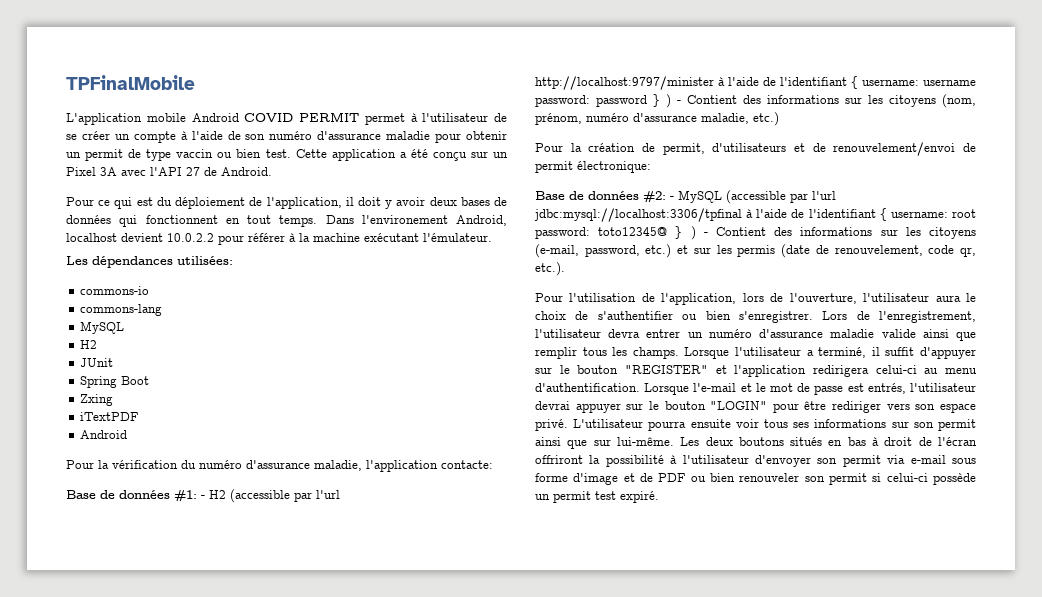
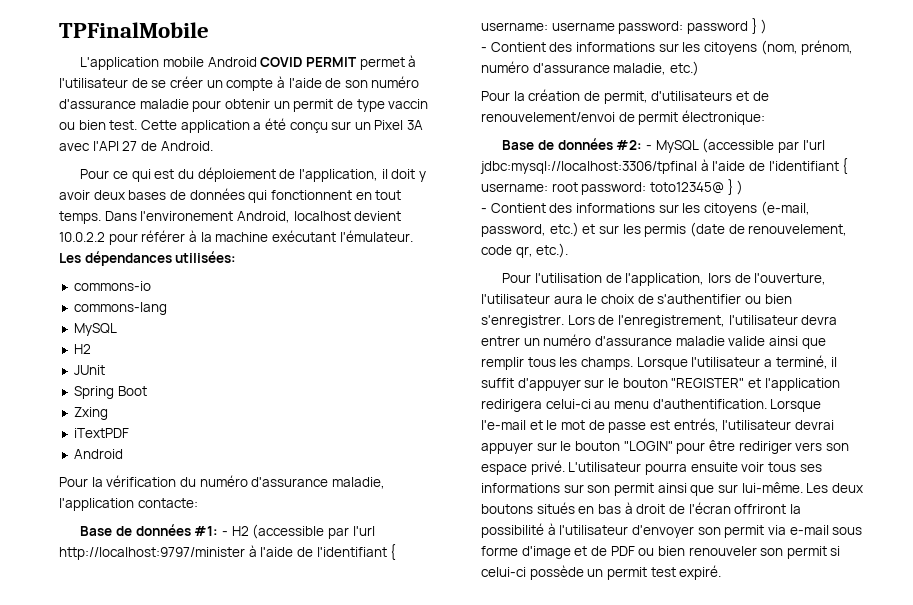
(671, 101) none -> (768, 26) //
(696, 233) none -> (744, 187) //

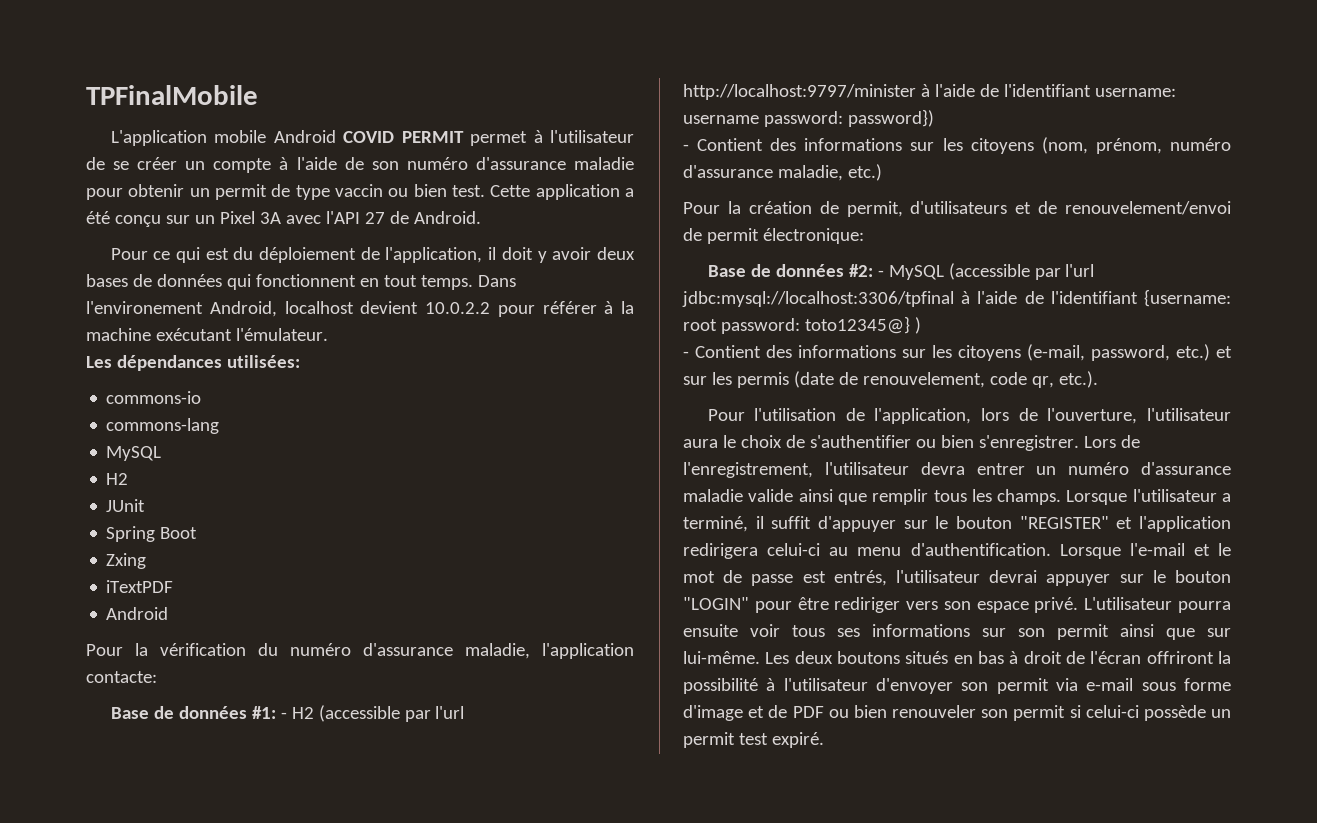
[390,544,397,560] { -> (1091, 90) none
[686,18,768,34] password } ) -> [847,109,934,127] password})
[842,158,849,174] [481,179,734,195] { username: root password: toto12345@ } -> [1144,289,1231,307] [683,316,910,334] {username: root password: toto12345@}

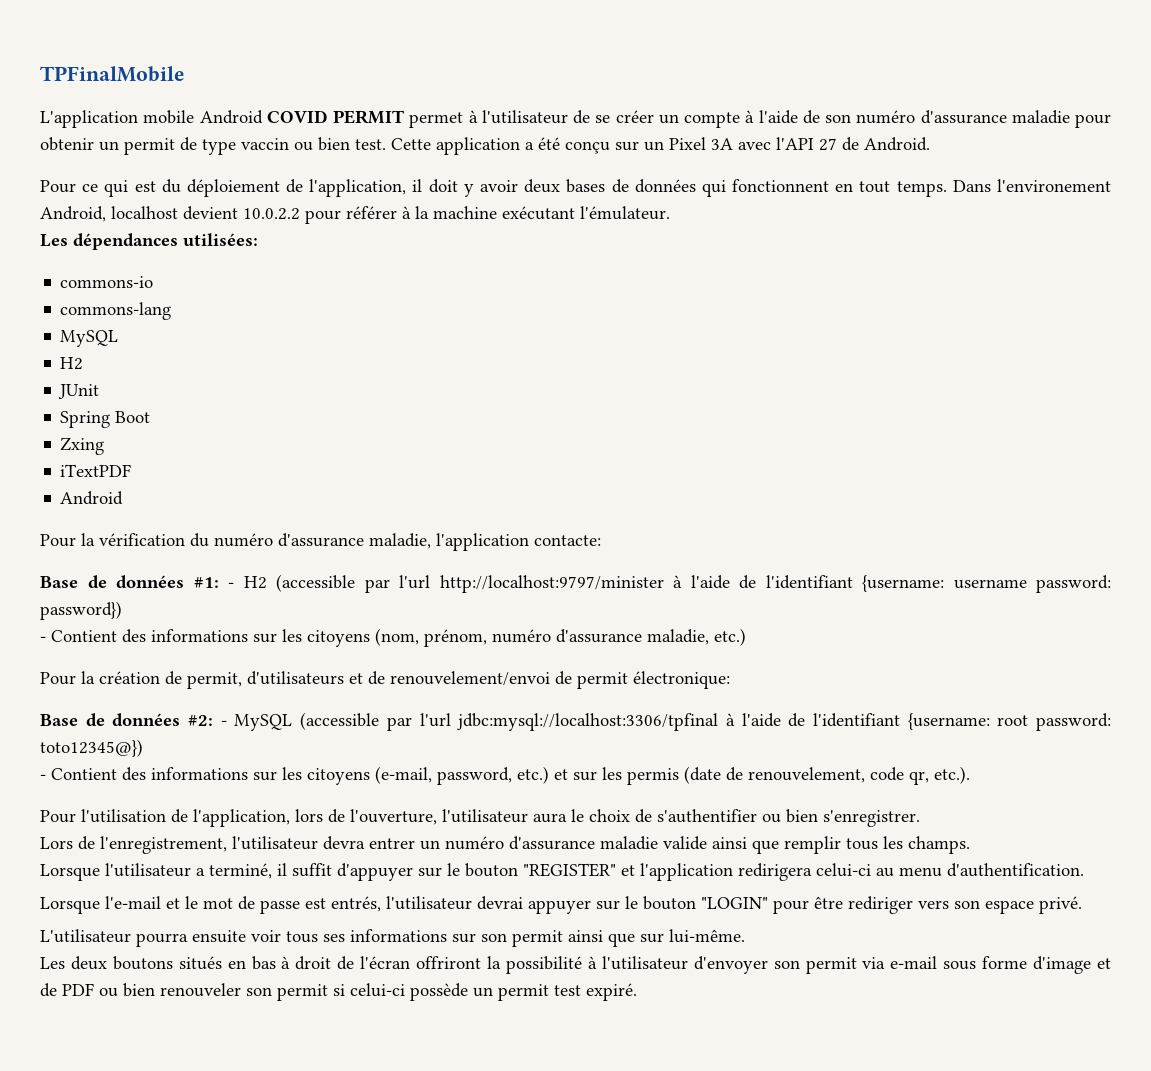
[1094,88,1176,97] username: -> [862,575,944,592] {username:
[804,316,921,334] toto12345@} ) -> [40,739,143,757] toto12345@})
(1079, 443) none -> (920, 818) //
(1062, 497) none -> (970, 845) //
(1051, 549) none -> (1084, 870) //
(1079, 605) none -> (1082, 905) //
(760, 657) none -> (745, 936) //

